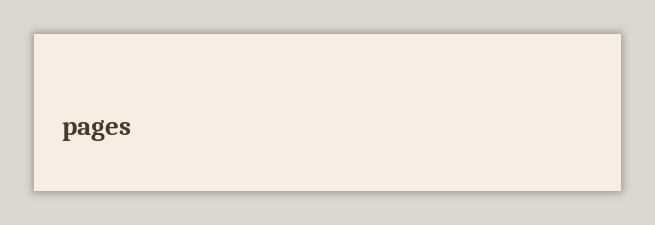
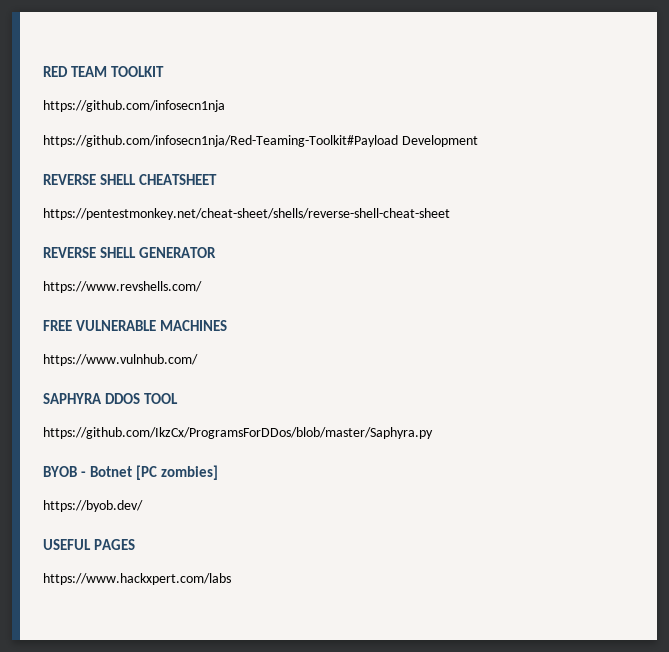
[62,120,131,141] pages -> [43,66,164,77] [43,100,225,112] [43,135,478,147] [43,174,217,185] [43,208,450,220] [43,247,216,258] [43,281,202,293] [43,320,227,331] [43,354,198,366] [43,393,178,404] [43,427,433,439] [43,465,218,480] [43,500,143,512] [43,539,135,550] [43,573,231,585] RED TEAM TOOLKIT // https://github.com/infosecn1nja // https://github.com/infosecn1nja/Red-Teaming-Toolkit#Payload Development // REVERSE SHELL CHEATSHEET // https://pentestmonkey.net/cheat-sheet/shells/reverse-shell-cheat-sheet // REVERSE SHELL GENERATOR // https://www.revshells.com/ // FREE VULNERABLE MACHINES // https://www.vulnhub.com/ // SAPHYRA DDOS TOOL // https://github.com/IkzCx/ProgramsForDDos/blob/master/Saphyra.py // BYOB - Botnet [PC zombies] // https://byob.dev/ // USEFUL PAGES // https://www.hackxpert.com/labs

